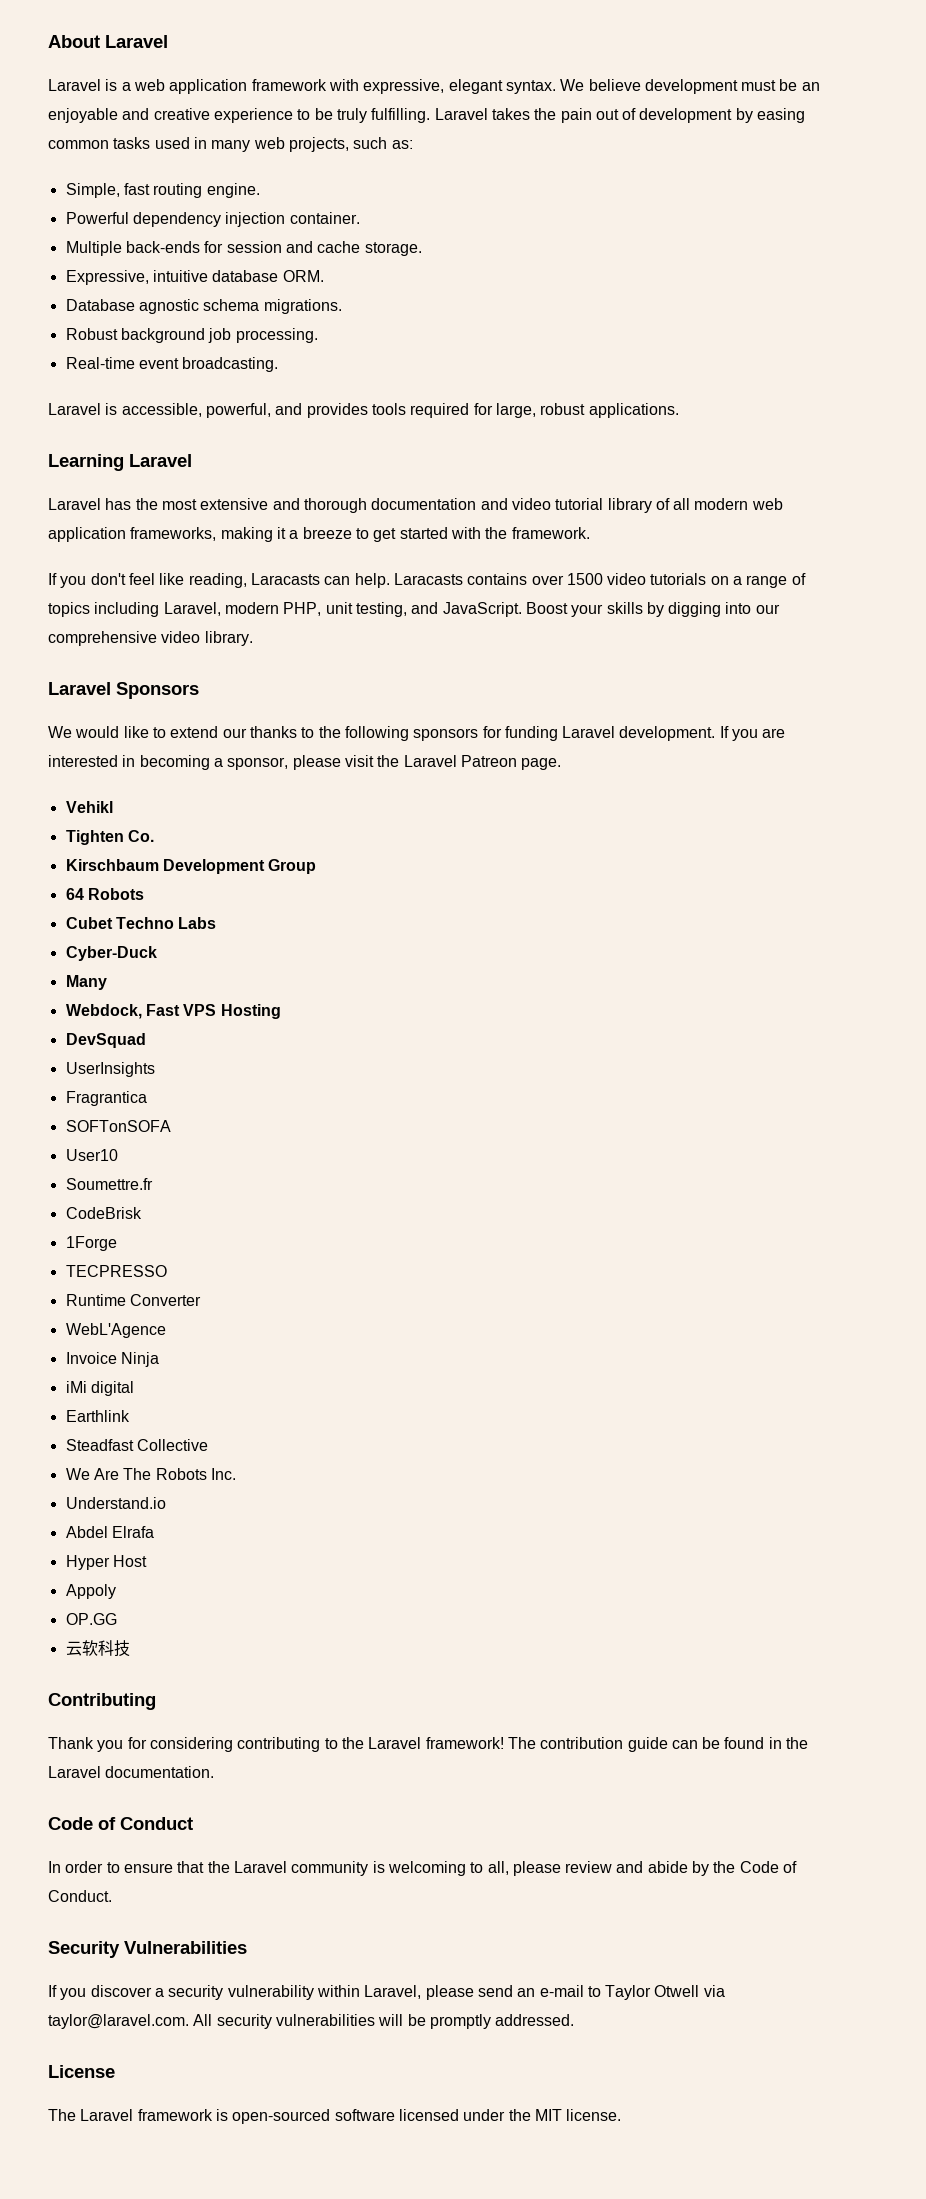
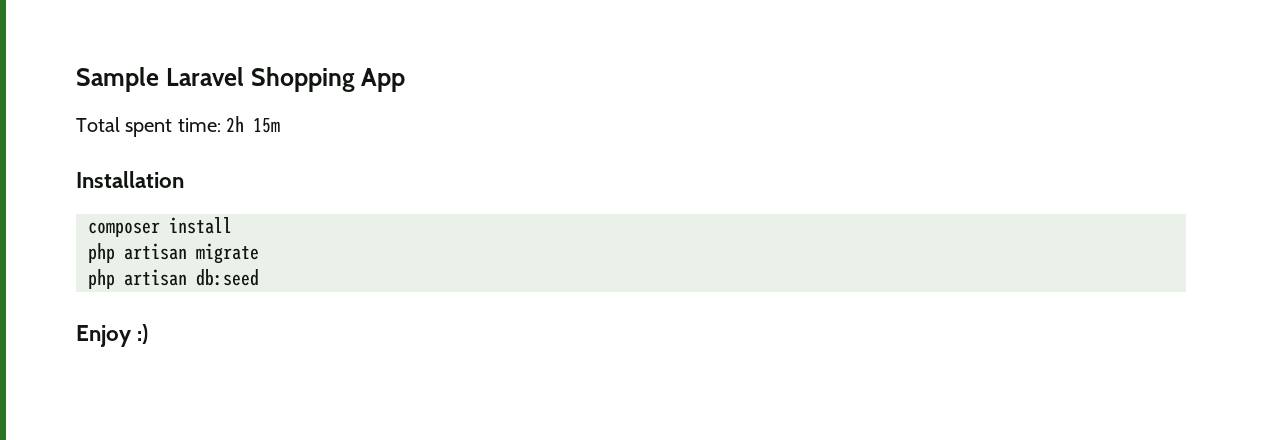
[48,35,168,48] [48,79,820,94] [48,108,806,123] [48,137,413,152] [65,183,260,198] [65,212,360,227] [65,241,422,256] [65,270,324,285] [65,299,342,314] [65,328,318,343] [65,357,279,372] [48,403,679,418] [48,454,192,471] [48,498,783,513] [48,527,590,542] [48,573,806,588] [48,602,780,617] [48,631,253,646] [48,682,199,699] [48,726,786,741] [48,755,562,770] [65,801,113,813] [65,830,154,845] [65,859,317,874] [65,888,144,900] [65,917,217,929] [65,946,157,961] [65,975,107,990] [65,1004,281,1019] [65,1033,146,1048] [65,1062,155,1077] [65,1091,147,1106] [65,1120,171,1132] [65,1149,118,1161] [65,1178,153,1190] [65,1207,142,1219] [65,1236,117,1251] [65,1265,167,1277] [65,1294,201,1306] [65,1323,166,1338] [65,1352,159,1367] [65,1381,134,1396] [65,1410,130,1422] [65,1439,208,1451] [65,1468,236,1480] [65,1497,166,1509] [65,1526,154,1538] [65,1555,147,1570] [65,1584,116,1599] [65,1613,117,1625] [65,1640,130,1657] [48,1693,156,1710] [48,1737,809,1752] [48,1766,215,1778] [48,1817,193,1830] [48,1861,798,1876] [48,1890,112,1902] [48,1941,247,1958] [48,1985,725,2000] [48,2014,575,2029] [48,2065,115,2078] [48,2109,622,2124] About Laravel // Laravel is a web application framework with expressive, elegant syntax. We believe development must be an enjoyable and creative experience to be truly fulfilling. Laravel takes the pain out of development by easing common tasks used in many web projects, such as: // Simple, fast routing engine. // Powerful dependency injection container. // Multiple back-ends for session and cache storage. // Expressive, intuitive database ORM. // Database agnostic schema migrations. // Robust background job processing. // Real-time event broadcasting. // Laravel is accessible, powerful, and provides tools required for large, robust applications. // Learning Laravel // Laravel has the most extensive and thorough documentation and video tutorial library of all modern web application frameworks, making it a breeze to get started with the framework. // If you don't feel like reading, Laracasts can help. Laracasts contains over 1500 video tutorials on a range of topics including Laravel, modern PHP, unit testing, and JavaScript. Boost your skills by digging into our comprehensive video library. // Laravel Sponsors // We would like to extend our thanks to the following sponsors for funding Laravel development. If you are interested in becoming a sponsor, please visit the Laravel Patreon page. // Vehikl // Tighten Co. // Kirschbaum Development Group // 64 Robots // Cubet Techno Labs // Cyber-Duck // Many // Webdock, Fast VPS Hosting // DevSquad // UserInsights // Fragrantica // SOFTonSOFA // User10 // Soumettre.fr // CodeBrisk // 1Forge // TECPRESSO // Runtime Converter // WebL'Agence // Invoice Ninja // iMi digital // Earthlink // Steadfast Collective // We Are The Robots Inc. // Understand.io // Abdel Elrafa // Hyper Host // Appoly // OP.GG // 云软科技 // Contributing // Thank you for considering contributing to the Laravel framework! The contribution guide can be found in the Laravel documentation. // Code of Conduct // In order to ensure that the Laravel community is welcoming to all, please review and abide by the Code of Conduct. // Security Vulnerabilities // If you discover a security vulnerability within Laravel, please send an e-mail to Taylor Otwell via taylor@laravel.com. All security vulnerabilities will be promptly addressed. // License // The Laravel framework is open-sourced software licensed under the MIT license. -> [76,67,406,92] [76,116,281,137] [76,171,184,188] [88,217,232,237] [88,243,259,264] [88,269,259,289] [76,324,149,347] Sample Laravel Shopping App // Total spent time: 2h 15m // Installation // composer install // php artisan migrate // php artisan db:seed // Enjoy :)

